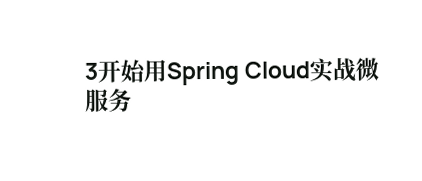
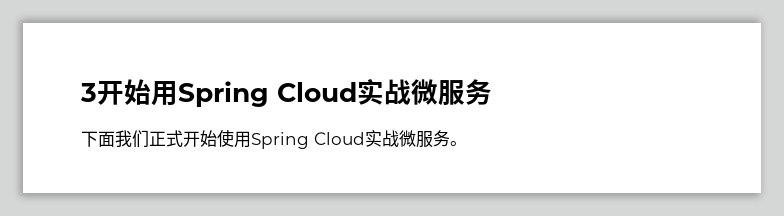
(132, 100) none -> [81,129,467,149] // 下面我们正式开始使用Spring Cloud实战微服务。

